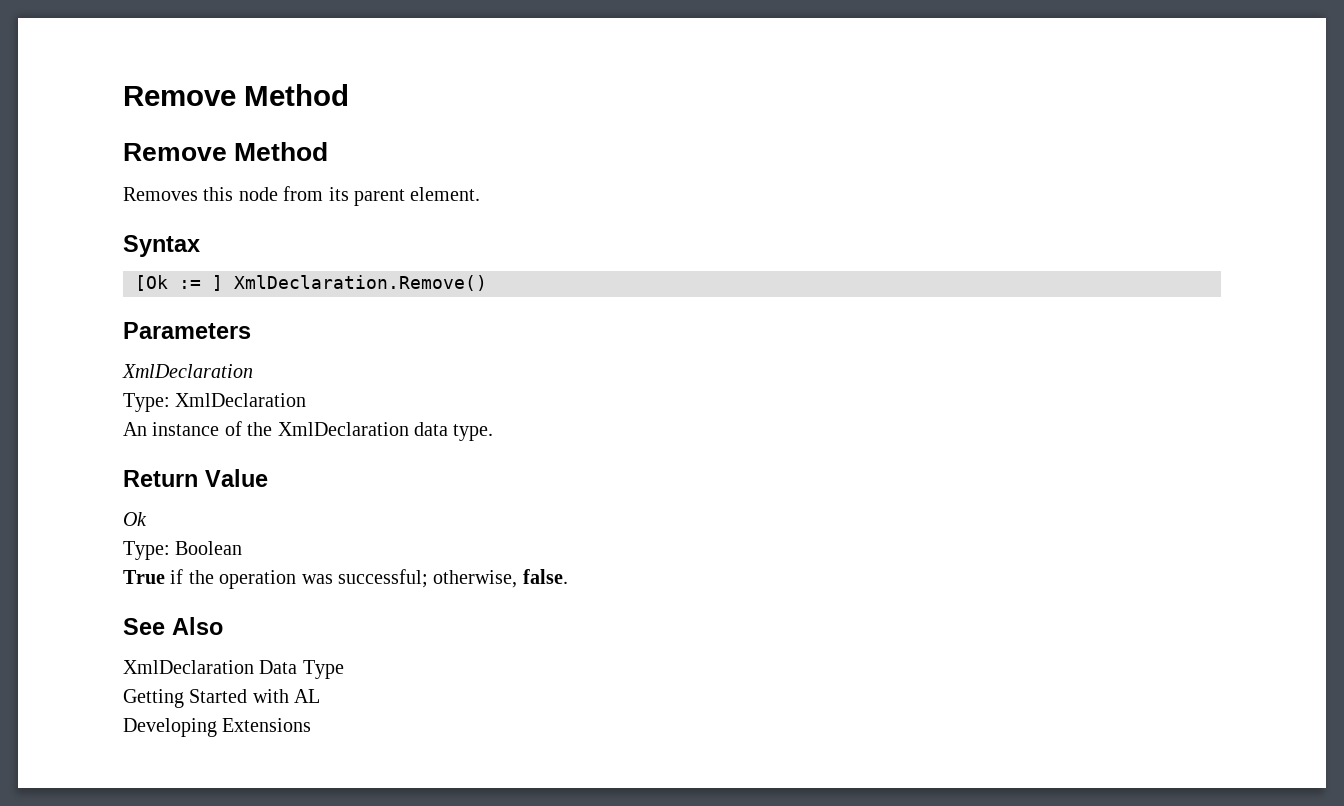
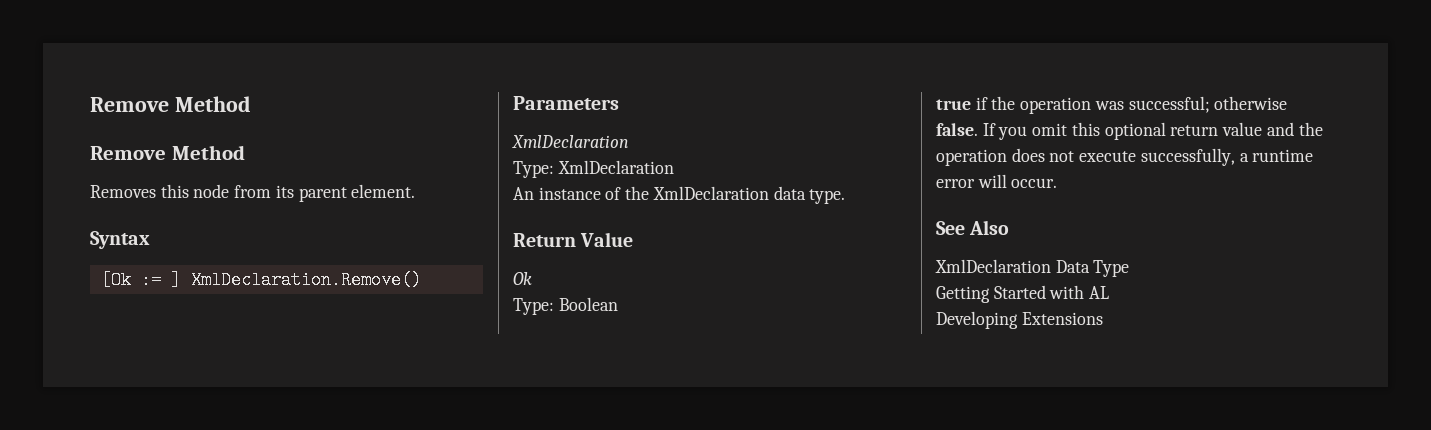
[123,570,165,584] True -> [936,99,971,110] true
[433,570,518,588] otherwise, -> [1214,96,1288,110] otherwise
(568, 576) none -> [982,122,1323,140] [936,148,1314,166] [936,174,1058,188] If you omit this optional return value and the operation does not execute successfully, a runtime error will occur.

